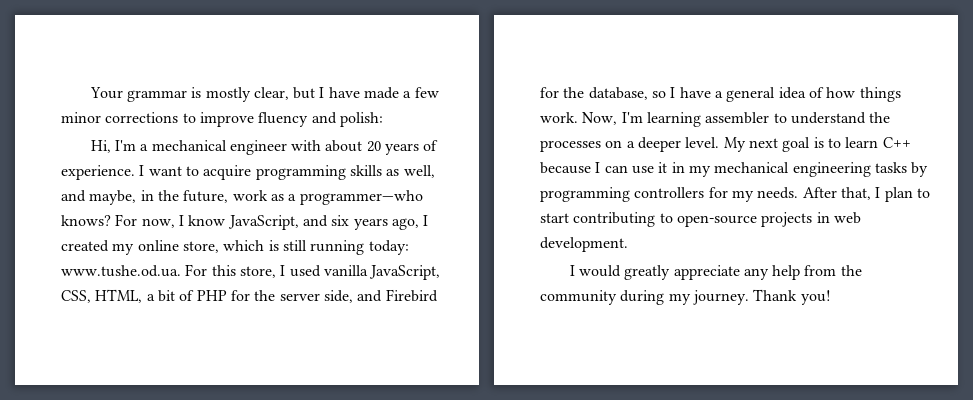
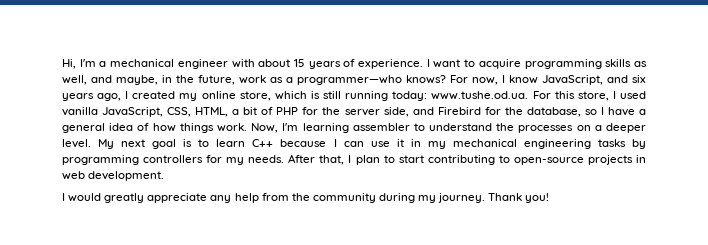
[89,87,439,102] [61,112,383,127] Your grammar is mostly clear, but I have made a few minor corrections to improve fluency and polish: // -> (62, 64) none
[366,141,381,152] 20 -> [293,59,305,67] 15

